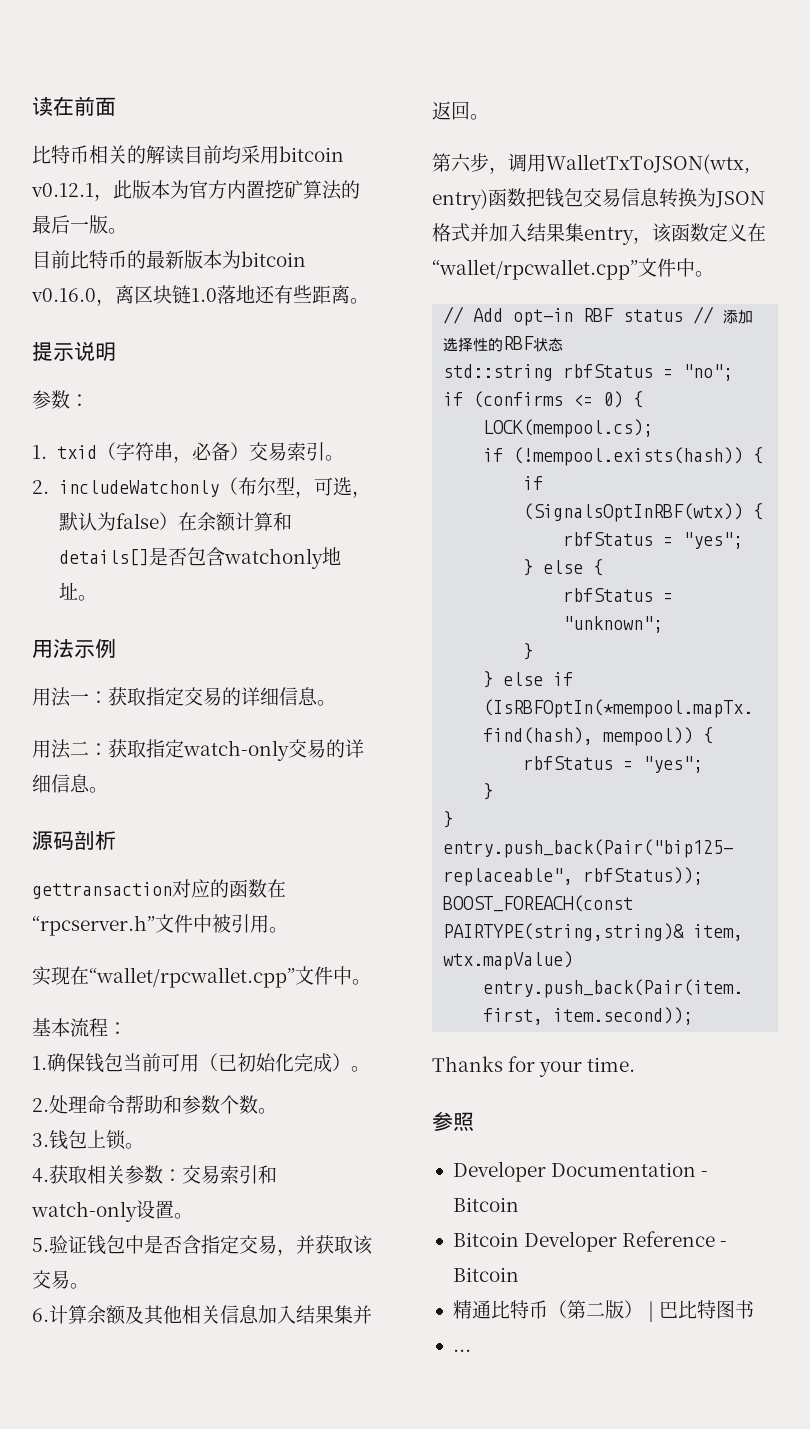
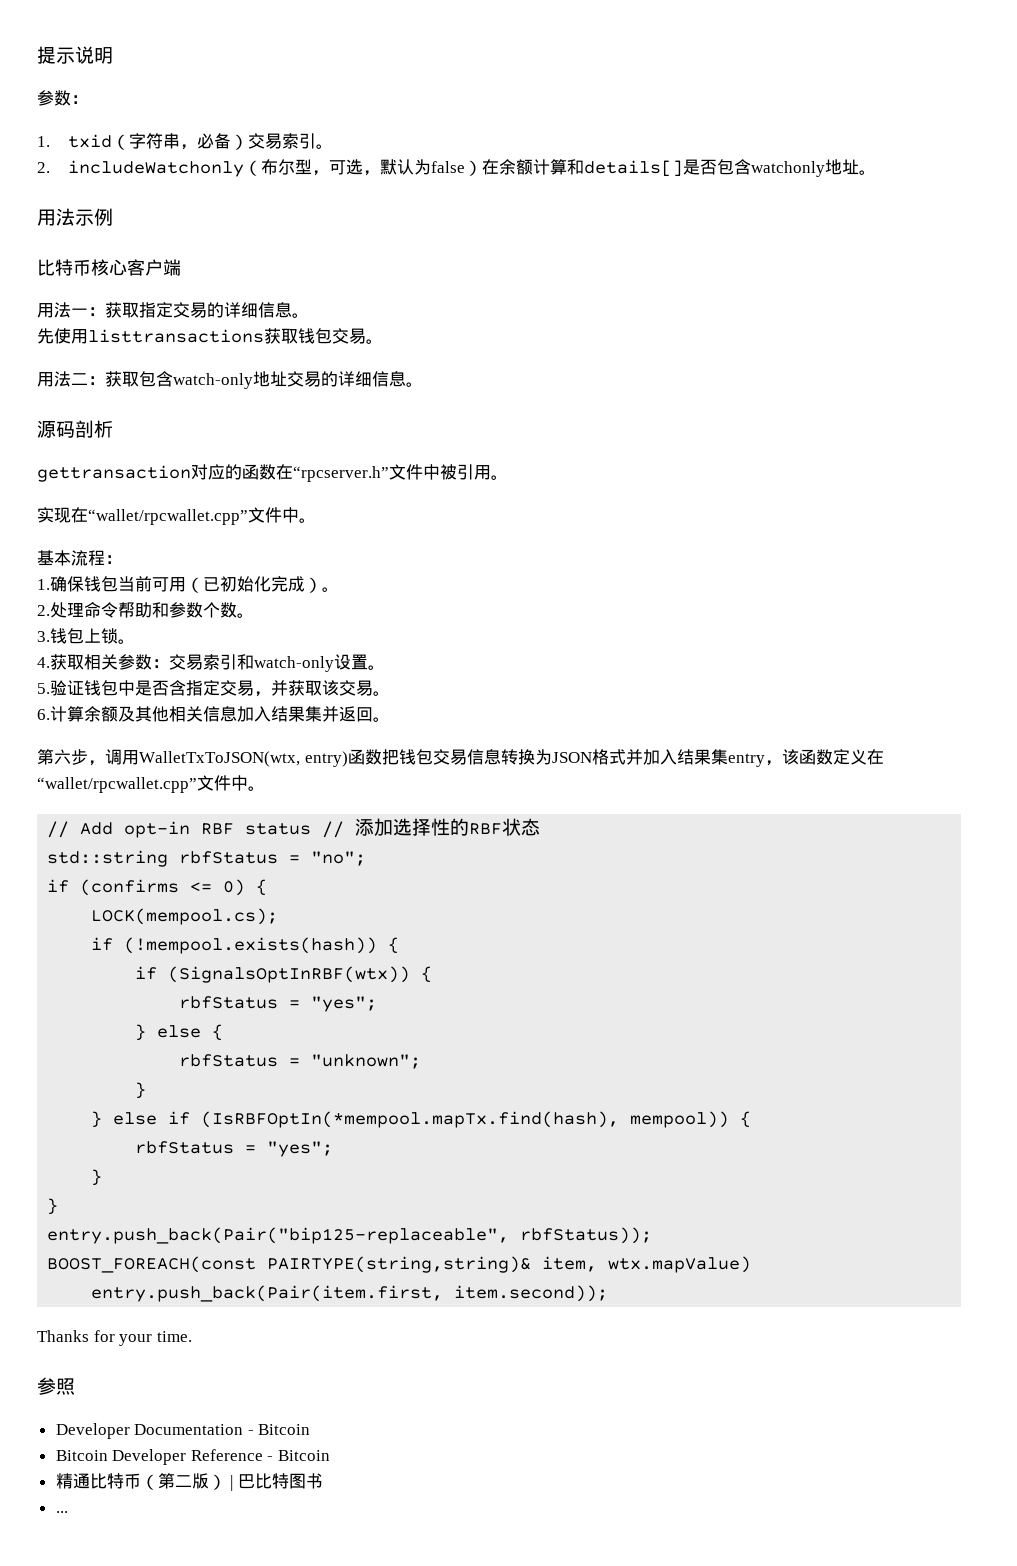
[32,96,116,116] [32,145,344,165] [31,180,360,201] [32,215,127,234] [32,250,306,269] [31,285,369,306] 读在前面 // 比特币相关的解读目前均采用bitcoin v0.12.1，此版本为官方内置挖矿算法的最后一版。 // 目前比特币的最新版本为bitcoin v0.16.0，离区块链1.0落地还有些距离。 // -> (37, 55) none
(116, 649) none -> [37,259,181,276] // 比特币核心客户端
(336, 703) none -> [37,328,383,344] // 先使用listtransactions获取钱包交易。
[146,739,289,761] 指定watch-only -> [139,371,287,389] 包含watch-only地址

